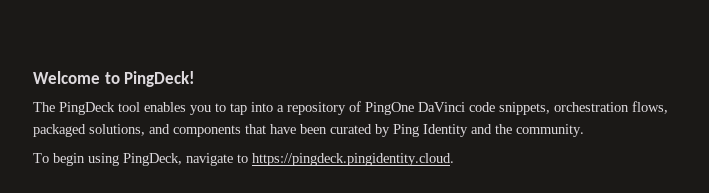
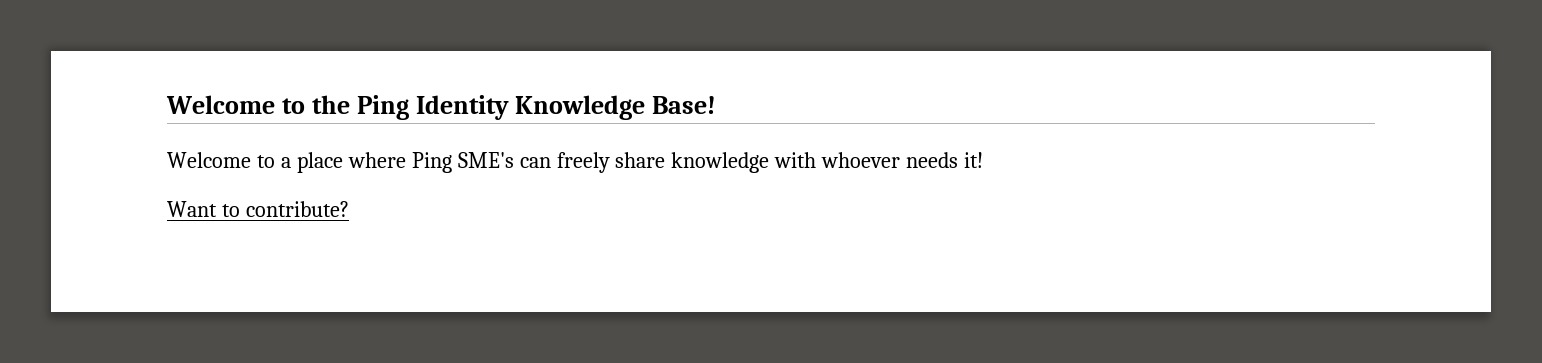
[33,71,196,87] [33,101,668,115] [33,124,584,137] [33,153,454,166] Welcome to PingDeck! // The PingDeck tool enables you to tap into a repository of PingOne DaVinci code snippets, orchestration flows, packaged solutions, and components that have been curated by Ping Identity and the community. // To begin using PingDeck, navigate to https://pingdeck.pingidentity.cloud. -> [166,95,717,120] [167,152,984,173] [167,201,349,217] Welcome to the Ping Identity Knowledge Base! // Welcome to a place where Ping SME's can freely share knowledge with whoever needs it! // Want to contribute?

